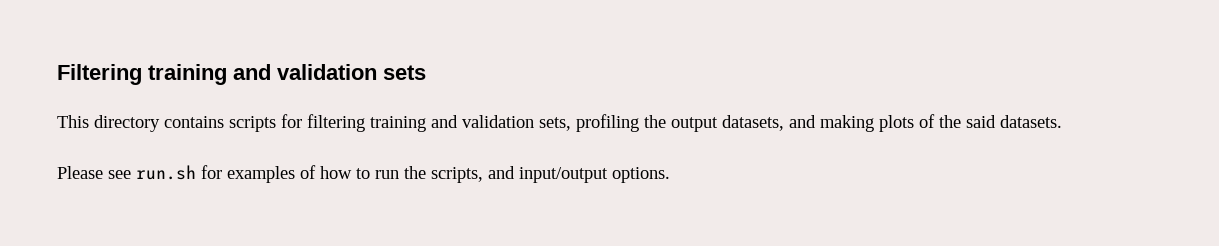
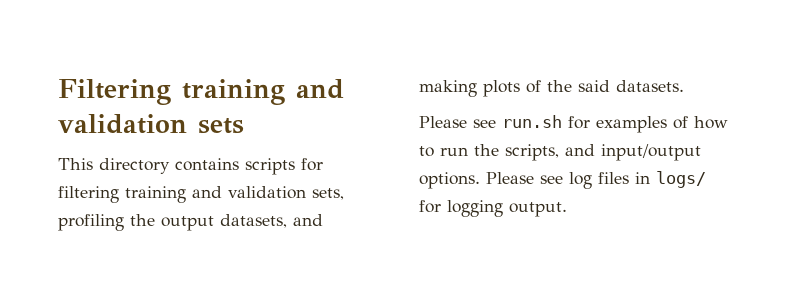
(670, 175) none -> [486,171,706,189] [419,200,567,217] Please see log files in logs/ for logging output.

